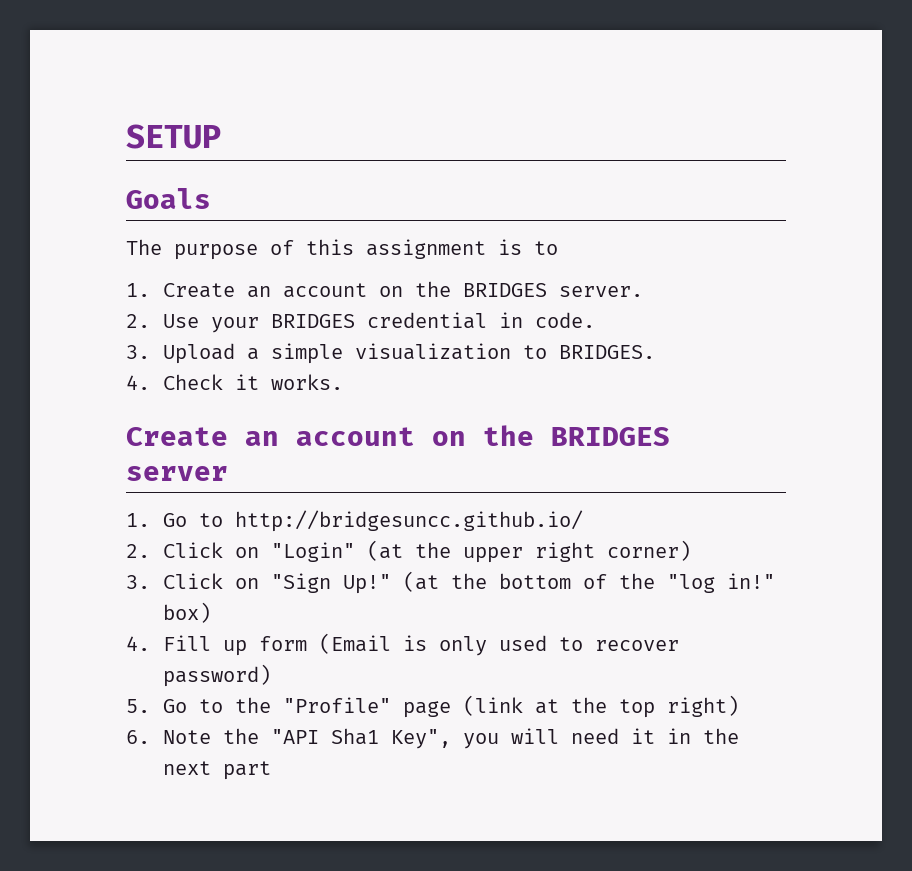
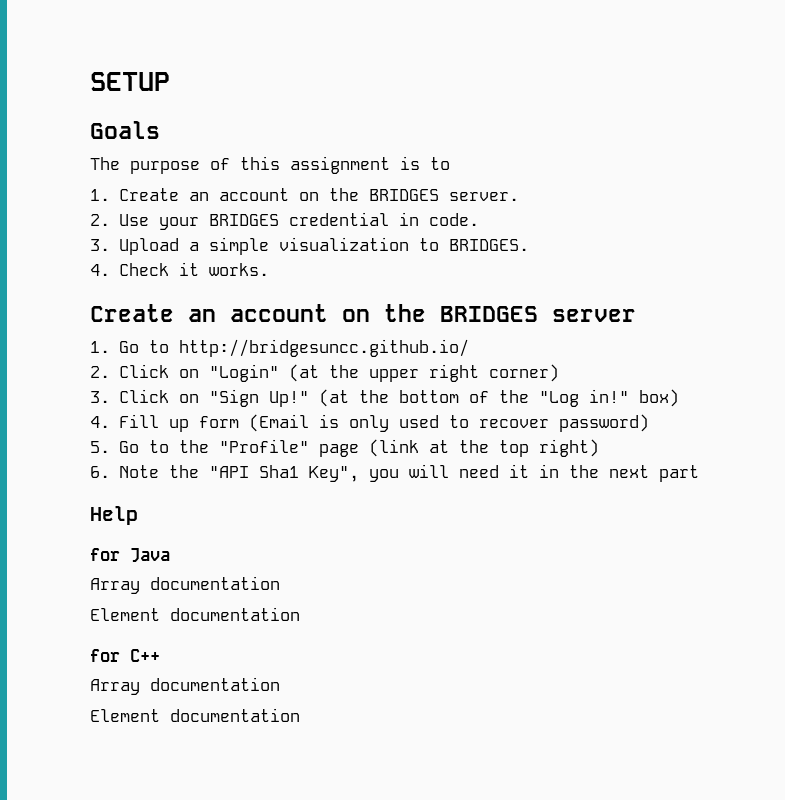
[667,574,716,593] "log -> [538,391,579,407] "Log
(272, 770) none -> [90,506,138,525] [90,548,170,562] [90,576,280,594] [90,607,300,621] [90,649,160,662] [90,677,280,695] [90,708,300,722] // Help // for Java // Array documentation // Element documentation // for C++ // Array documentation // Element documentation

